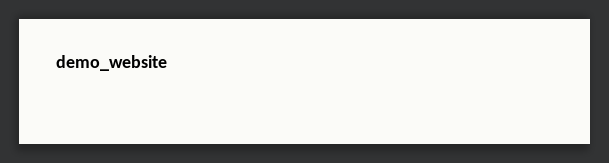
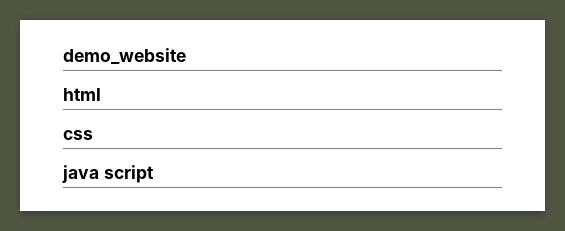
(167, 63) none -> [63,88,101,101] [63,130,93,140] [62,165,154,183] // html // css // java script

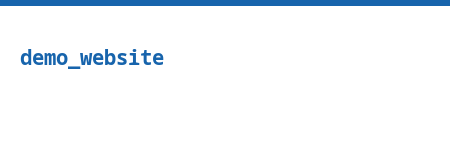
[63,88,101,101] [63,130,93,140] [62,165,154,183] // html // css // java script -> (164, 59) none

